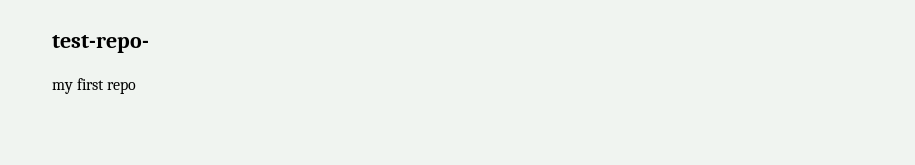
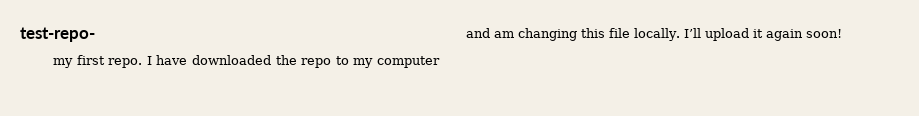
[107,81,137,94] repo -> [108,55,440,68] [466,28,842,41] repo. I have downloaded the repo to my computer and am changing this file locally. I’ll upload it again soon!

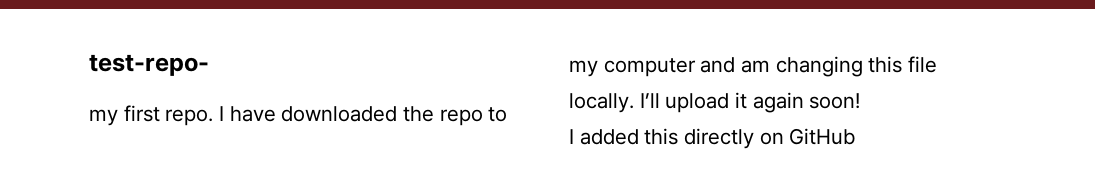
(842, 33) none -> [569,128,856,149] // I added this directly on GitHub

